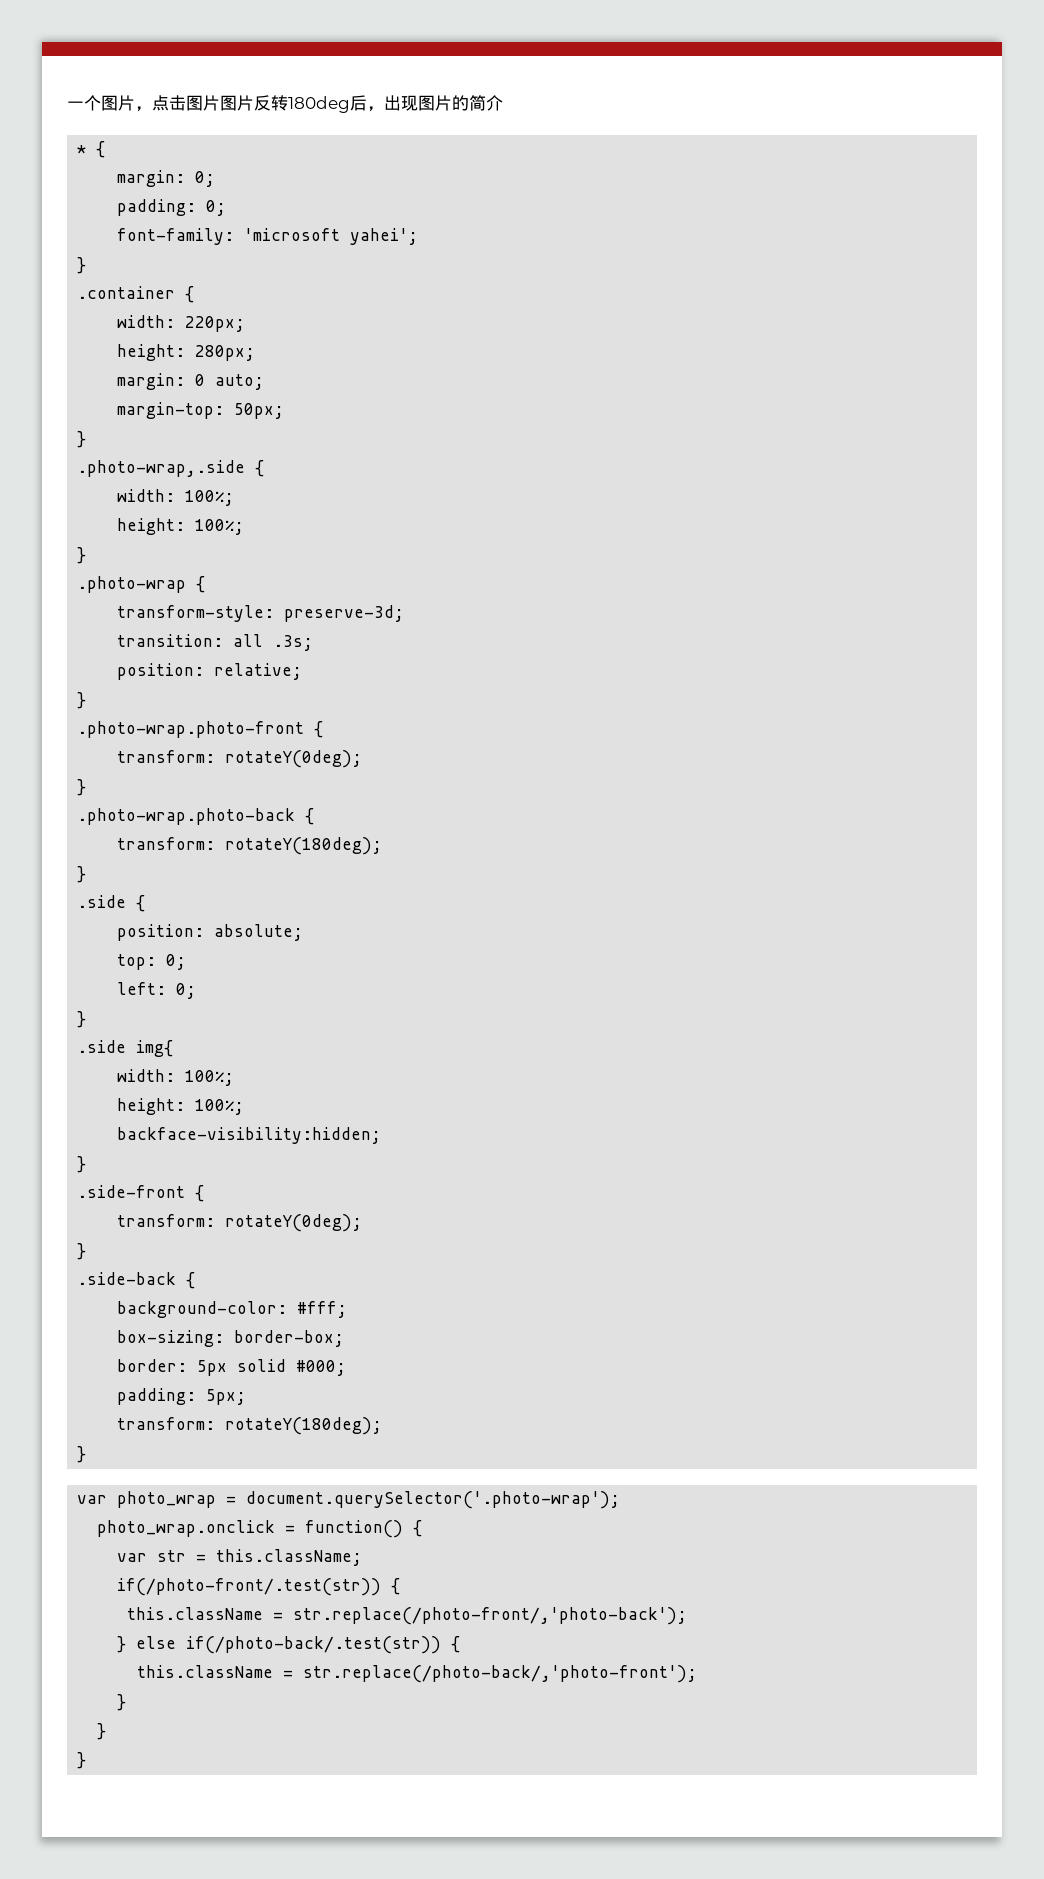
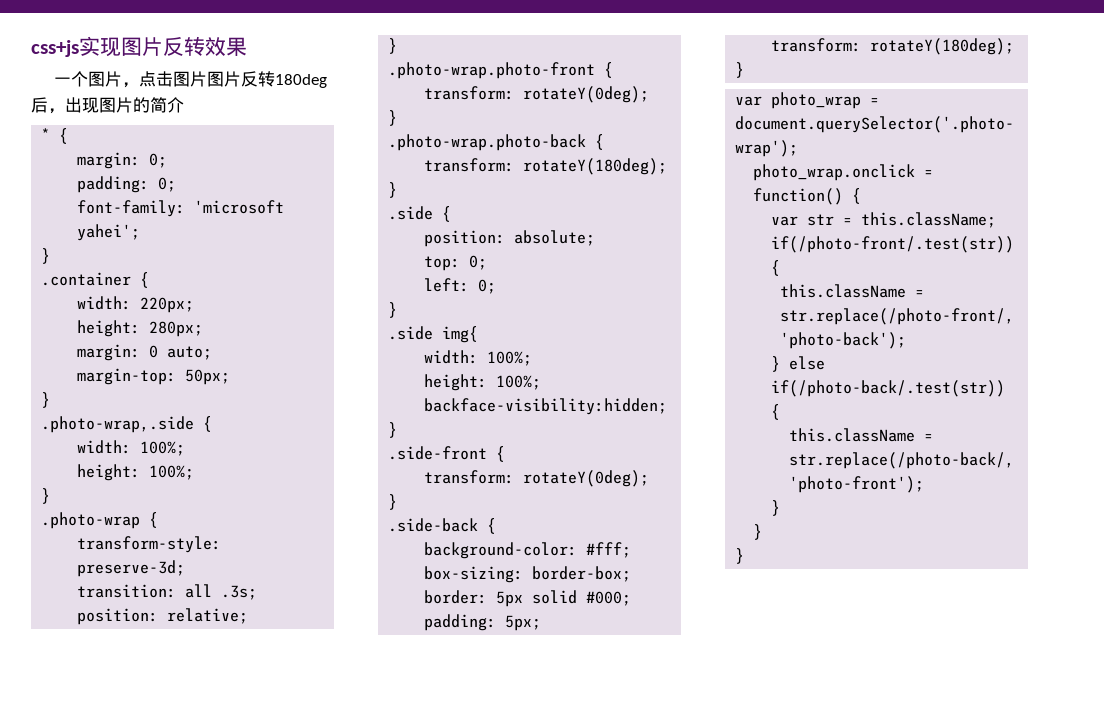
(67, 105) none -> [31,36,247,57] css+js实现图片反转效果 //

